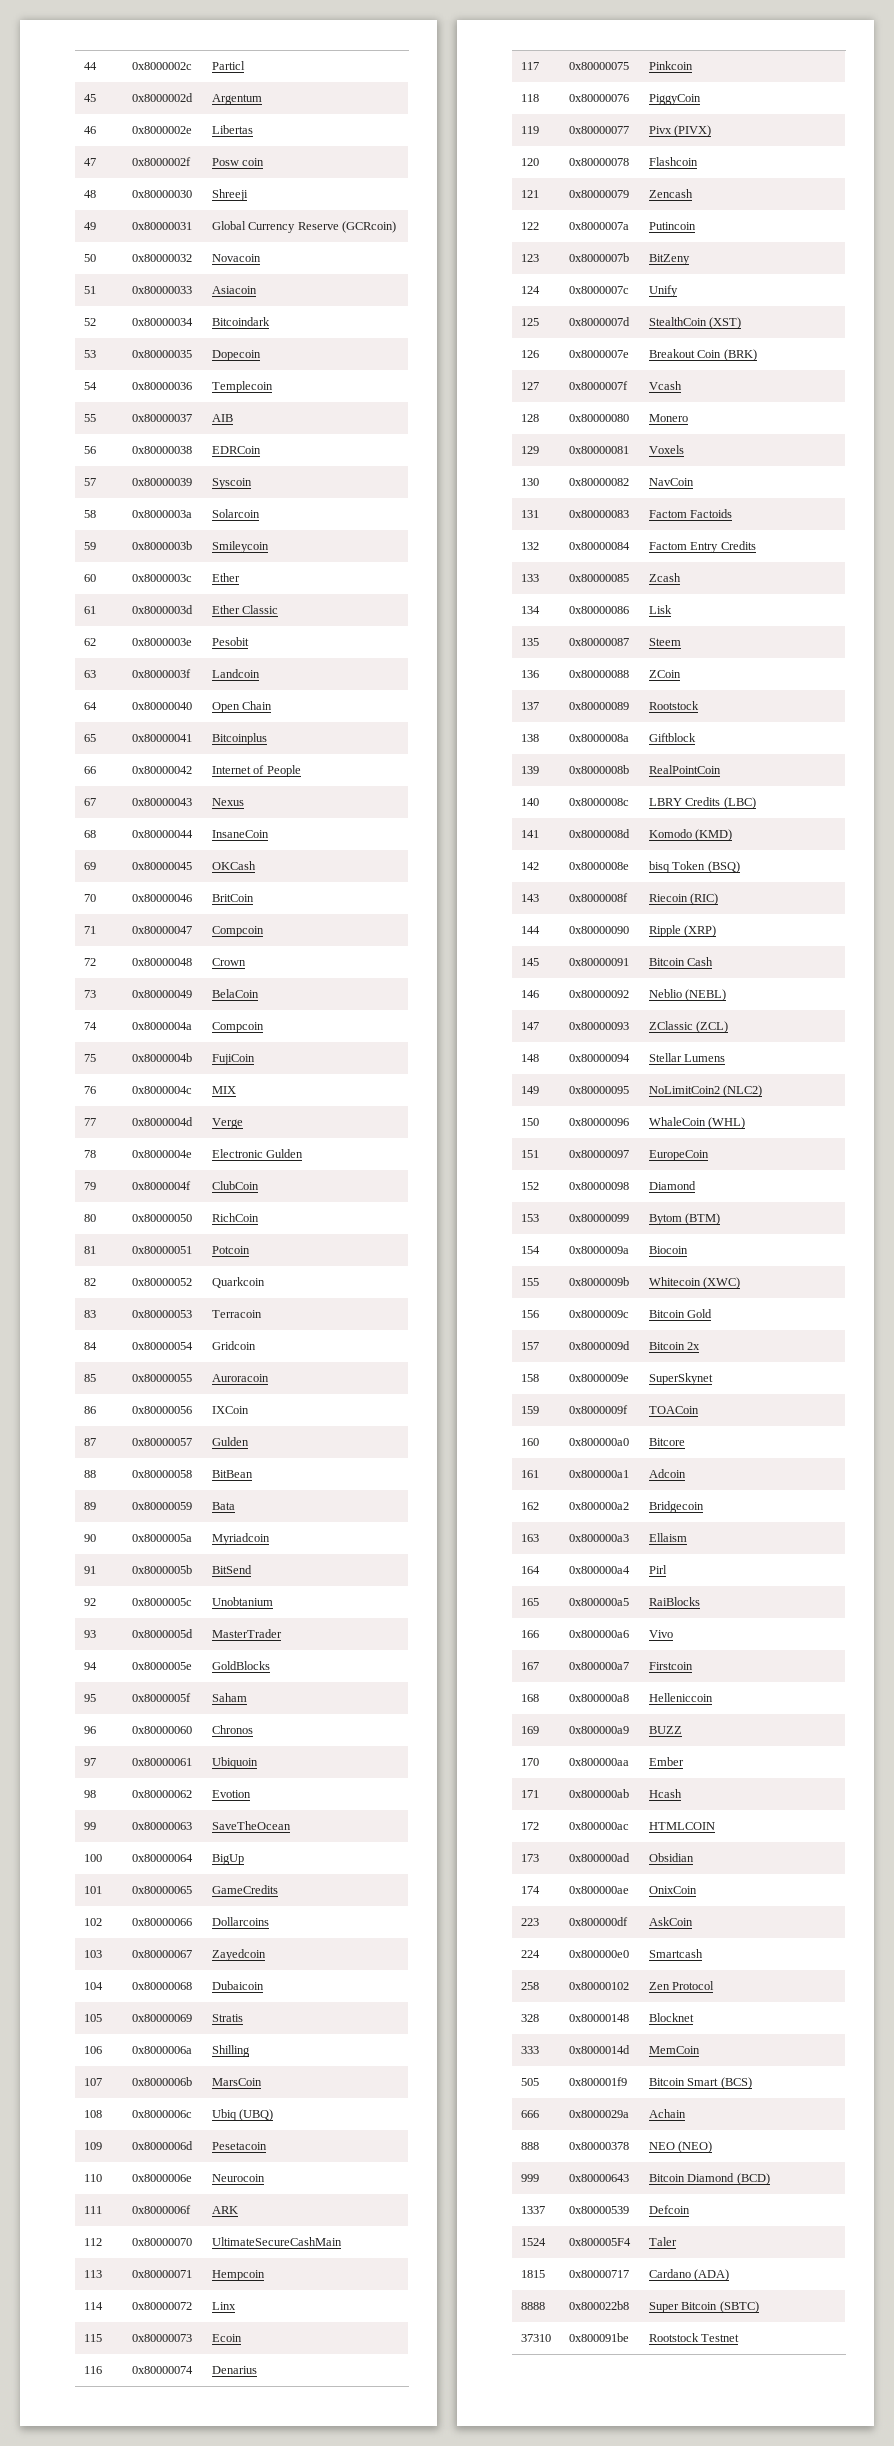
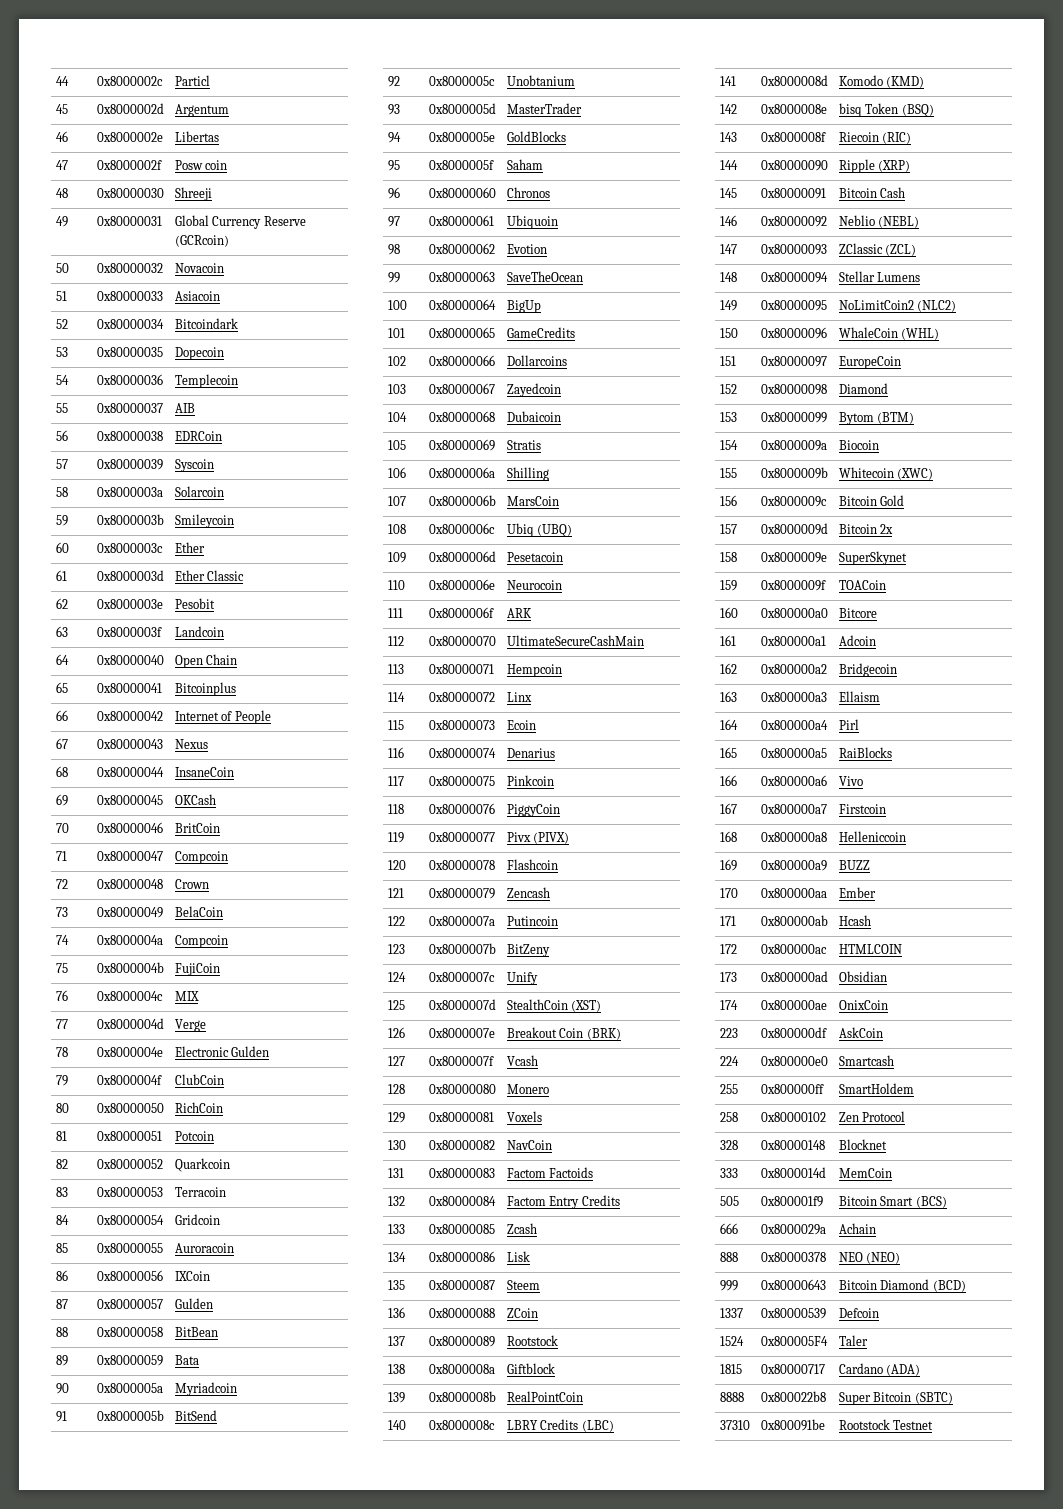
(703, 1953) none -> [720,1084,739,1094] [761,1084,825,1094] [839,1083,915,1094] // 255 | 0x800000ff | SmartHoldem

